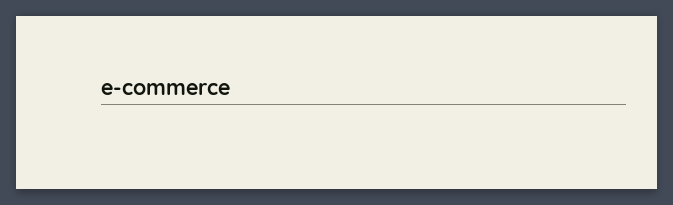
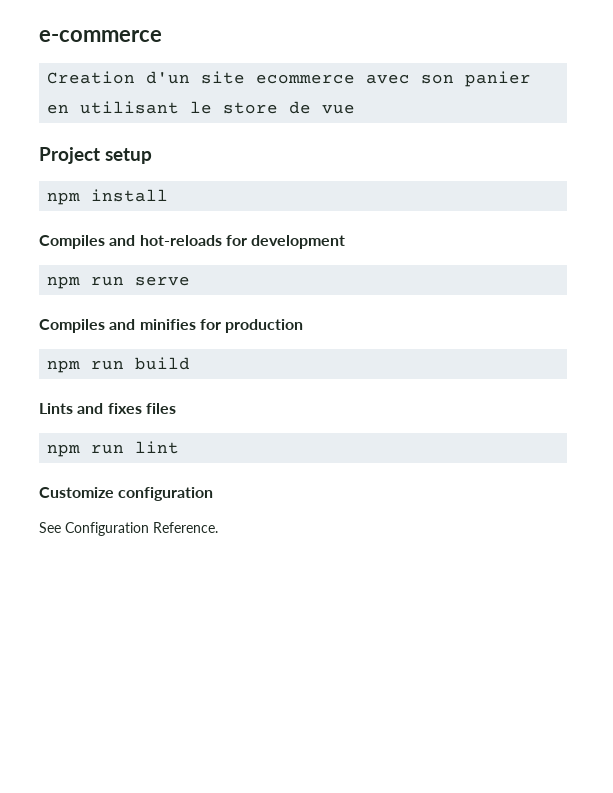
(230, 89) none -> [47,71,532,87] [47,101,356,114] [39,147,153,164] [47,189,169,205] [39,235,346,249] [47,276,191,289] [39,319,304,333] [47,357,191,373] [39,403,176,414] [47,441,180,457] [39,487,214,501] [39,522,218,536] // Creation d'un site ecommerce avec son panier en utilisant le store de vue // Project setup // npm install // Compiles and hot-reloads for development // npm run serve // Compiles and minifies for production // npm run build // Lints and fixes files // npm run lint // Customize configuration // See Configuration Reference.

